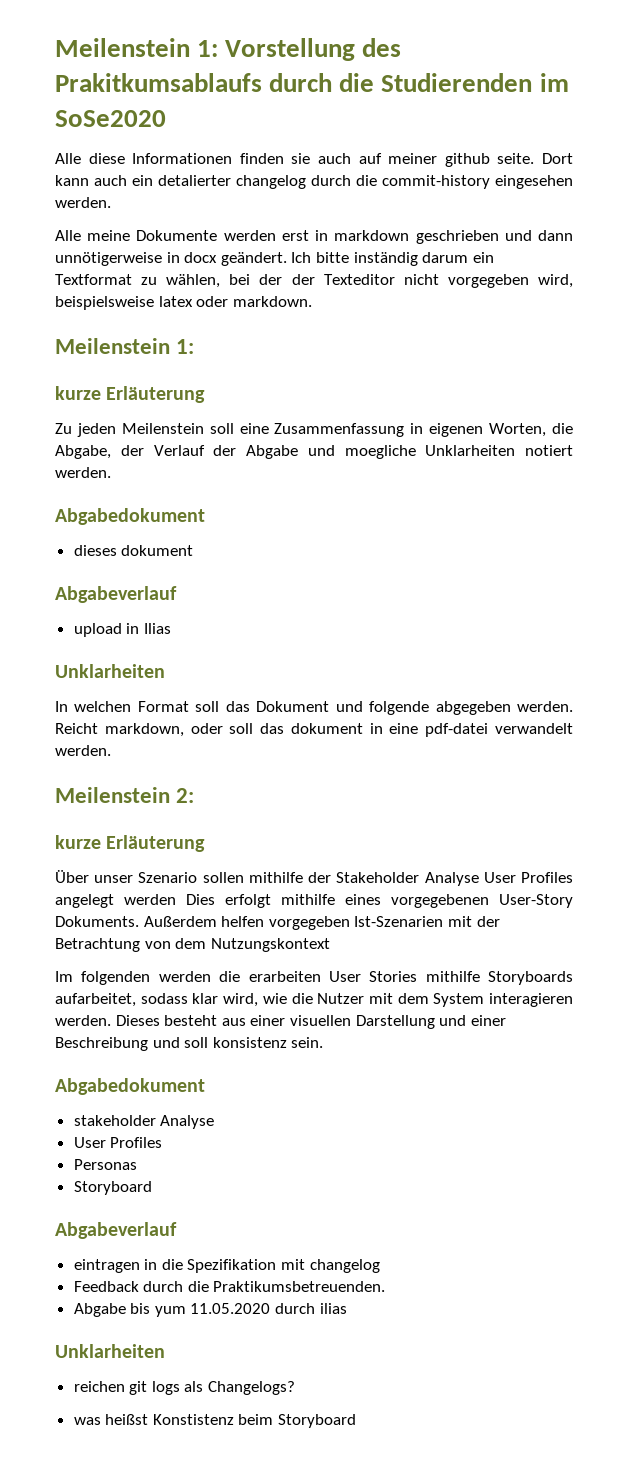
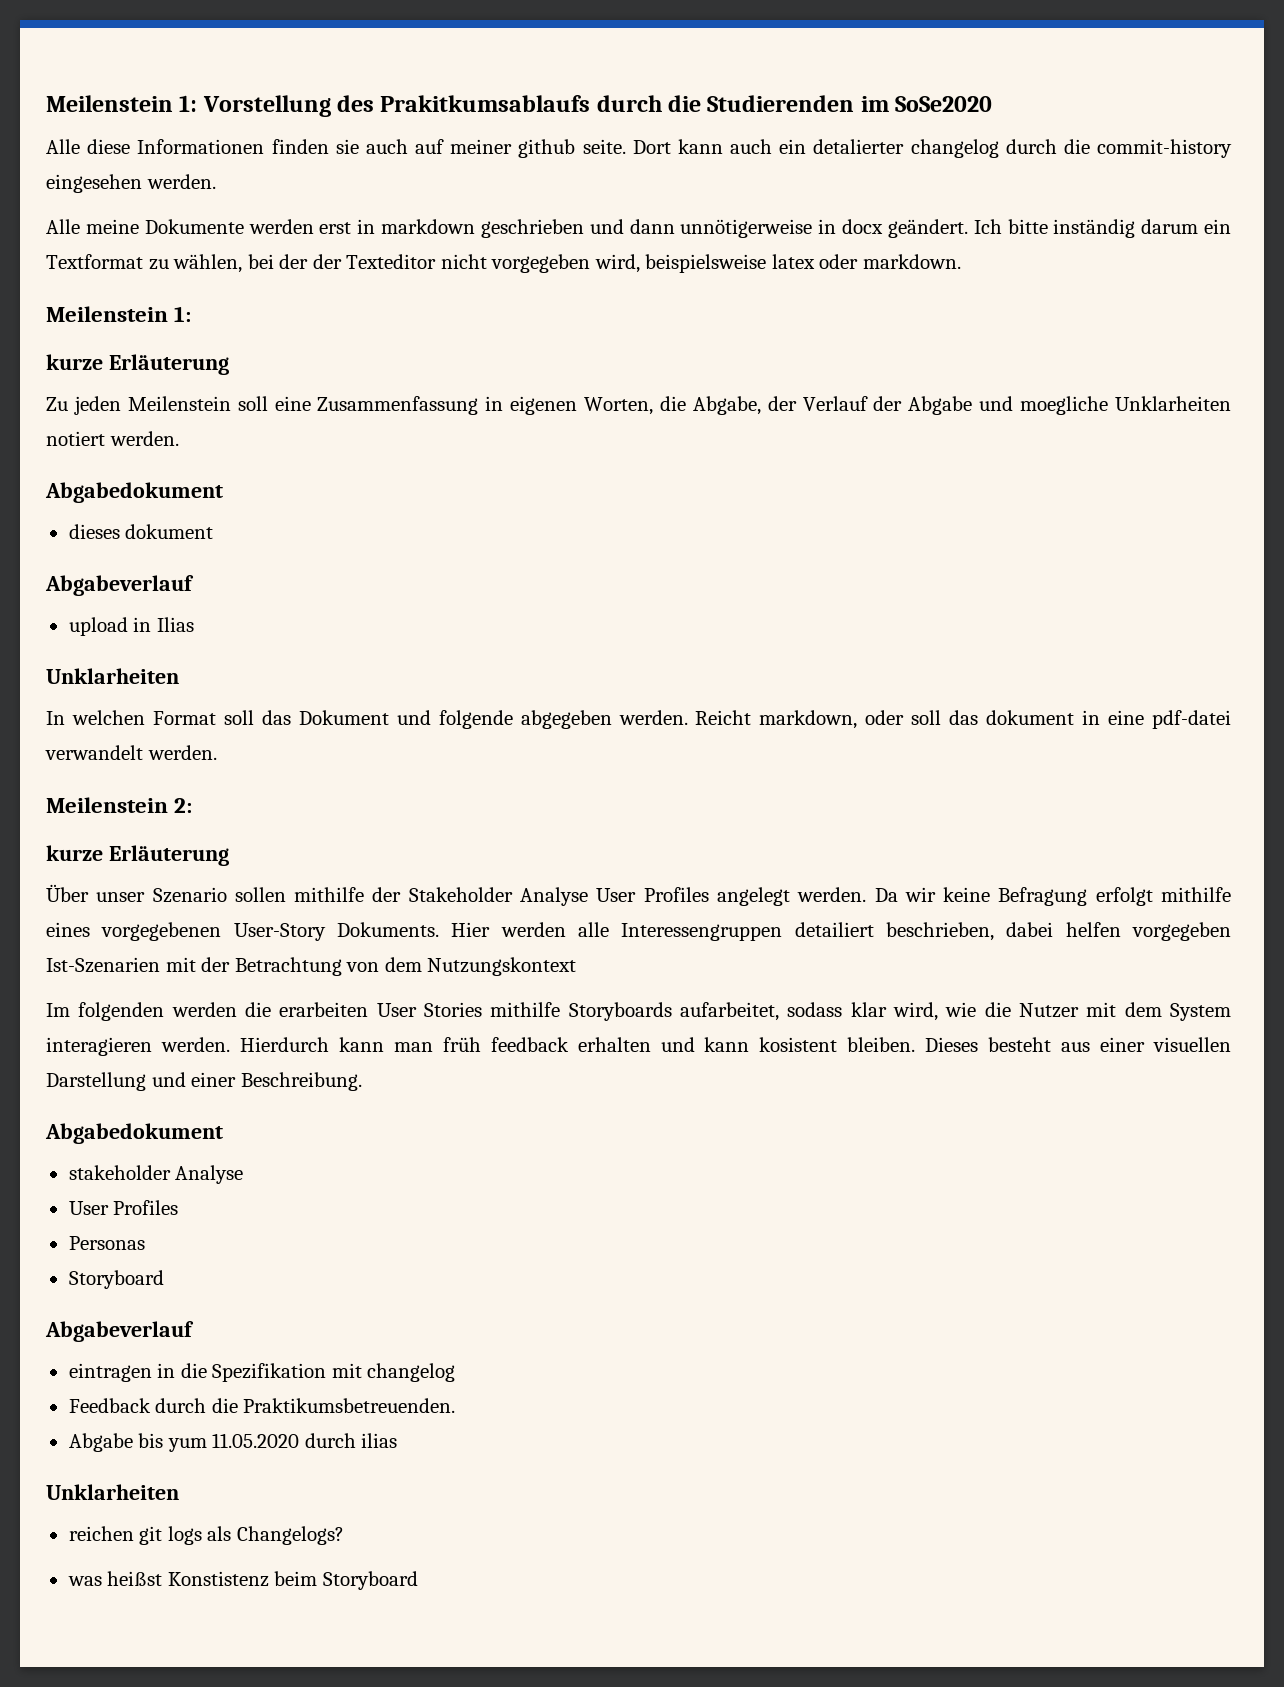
[124,894,215,905] werden Dies -> [797,887,1088,906] werden. Da wir keine Befragung
[143,916,217,927] Außerdem -> [451,922,1054,941] Hier werden alle Interessengruppen detailiert beschrieben, dabei
(111, 1020) none -> [239,1037,916,1052] Hierdurch kann man früh feedback erhalten und kann kosistent bleiben.
[55,1037,324,1051] Beschreibung und soll konsistenz sein. -> [240,1072,362,1091] Beschreibung.

